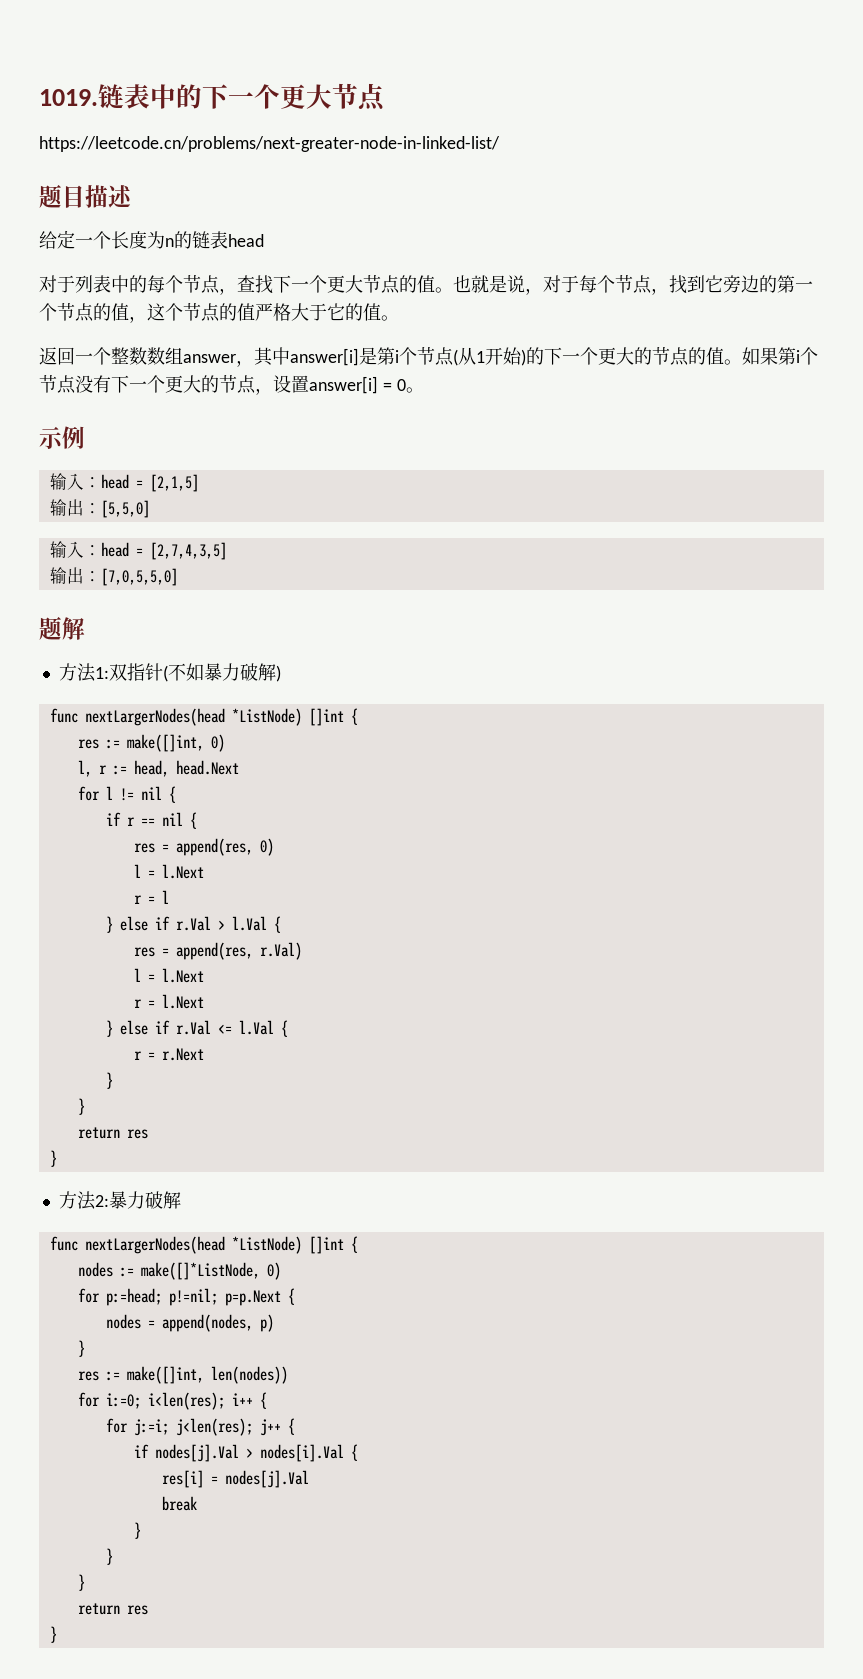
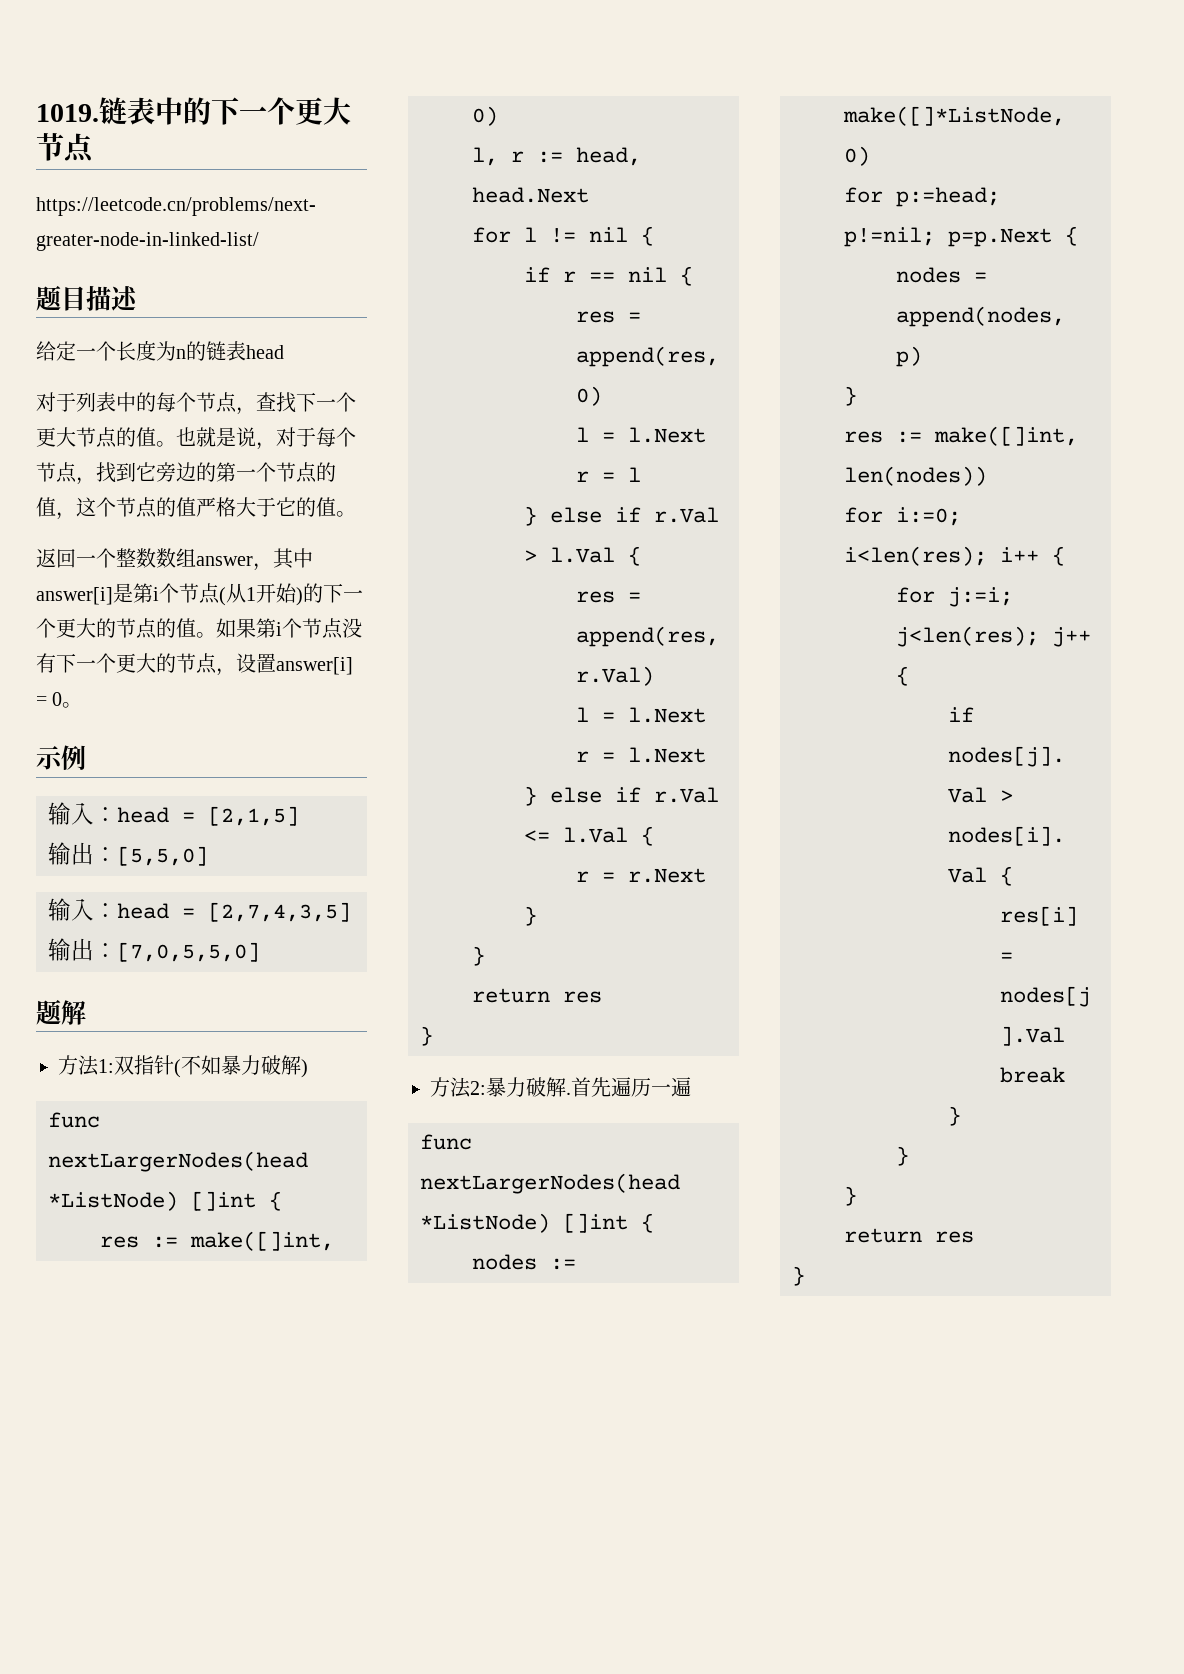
(181, 1200) none -> [566,1077,691,1097] .首先遍历一遍

